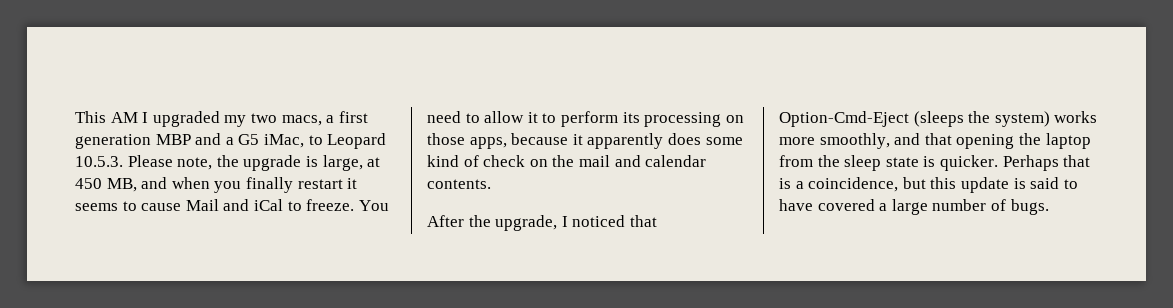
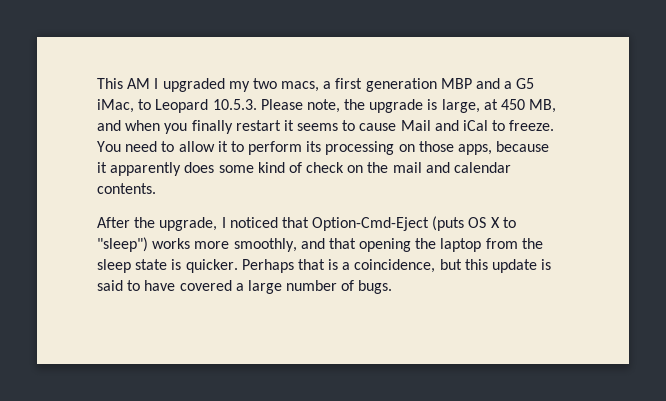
[913,111,1050,127] (sleeps the system) -> [432,216,516,231] [97,237,148,252] (puts OS X to "sleep")

